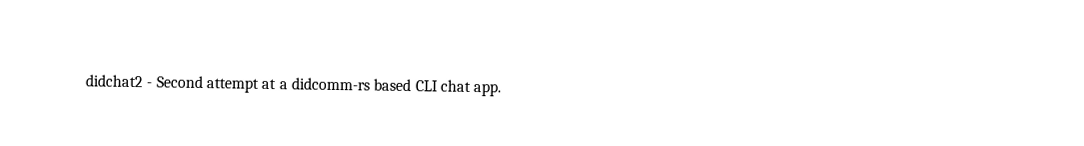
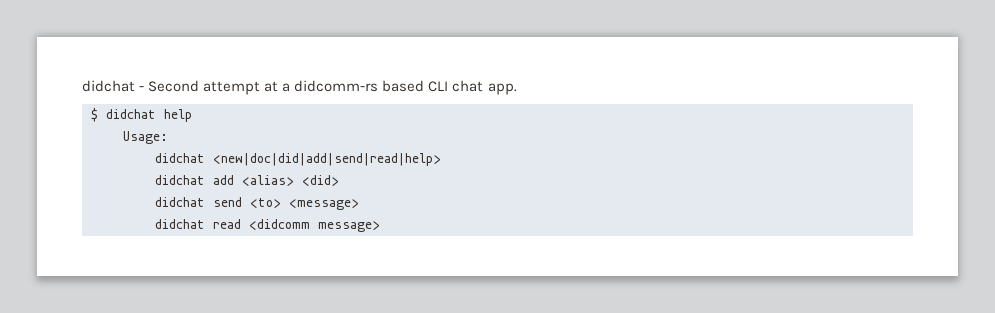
[85,74,143,88] didchat2 -> [82,80,135,92] didchat
(502, 90) none -> [91,108,192,122] [123,131,168,144] [155,153,441,166] [155,175,339,186] [155,197,359,210] [155,219,380,232] // $ didchat help // Usage: // didchat <new|doc|did|add|send|read|help> // didchat add <alias> <did> // didchat send <to> <message> // didchat read <didcomm message>

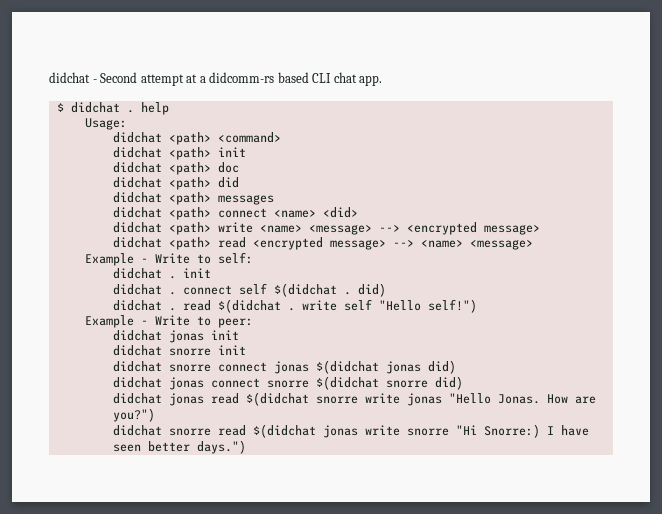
(156, 114) none -> [126,110,134,113] .
[213,153,441,166] [155,175,339,186] [155,197,359,210] [155,219,380,232] <new|doc|did|add|send|read|help> // didchat add <alias> <did> // didchat send <to> <message> // didchat read <didcomm message> -> [168,132,281,145] [112,147,246,160] [112,162,239,175] [112,177,239,190] [112,192,274,205] [112,207,358,220] [112,222,540,235] [112,237,533,250] [84,252,253,266] [112,268,211,279] [112,283,386,297] [112,299,477,313] [84,315,253,328] [112,330,239,343] [112,345,246,356] [112,360,456,374] [112,376,463,390] [112,392,596,406] [112,408,155,422] [112,424,589,438] [112,440,246,454] <path> <command> // didchat <path> init // didchat <path> doc // didchat <path> did // didchat <path> messages // didchat <path> connect <name> <did> // didchat <path> write <name> <message> --> <encrypted message> // didchat <path> read <encrypted message> --> <name> <message> // Example - Write to self: // didchat . init // didchat . connect self $(didchat . did) // didchat . read $(didchat . write self "Hello self!") // Example - Write to peer: // didchat jonas init // didchat snorre init // didchat snorre connect jonas $(didchat jonas did) // didchat jonas connect snorre $(didchat snorre did) // didchat jonas read $(didchat snorre write jonas "Hello Jonas. How are you?") // didchat snorre read $(didchat jonas write snorre "Hi Snorre:) I have seen better days.")

